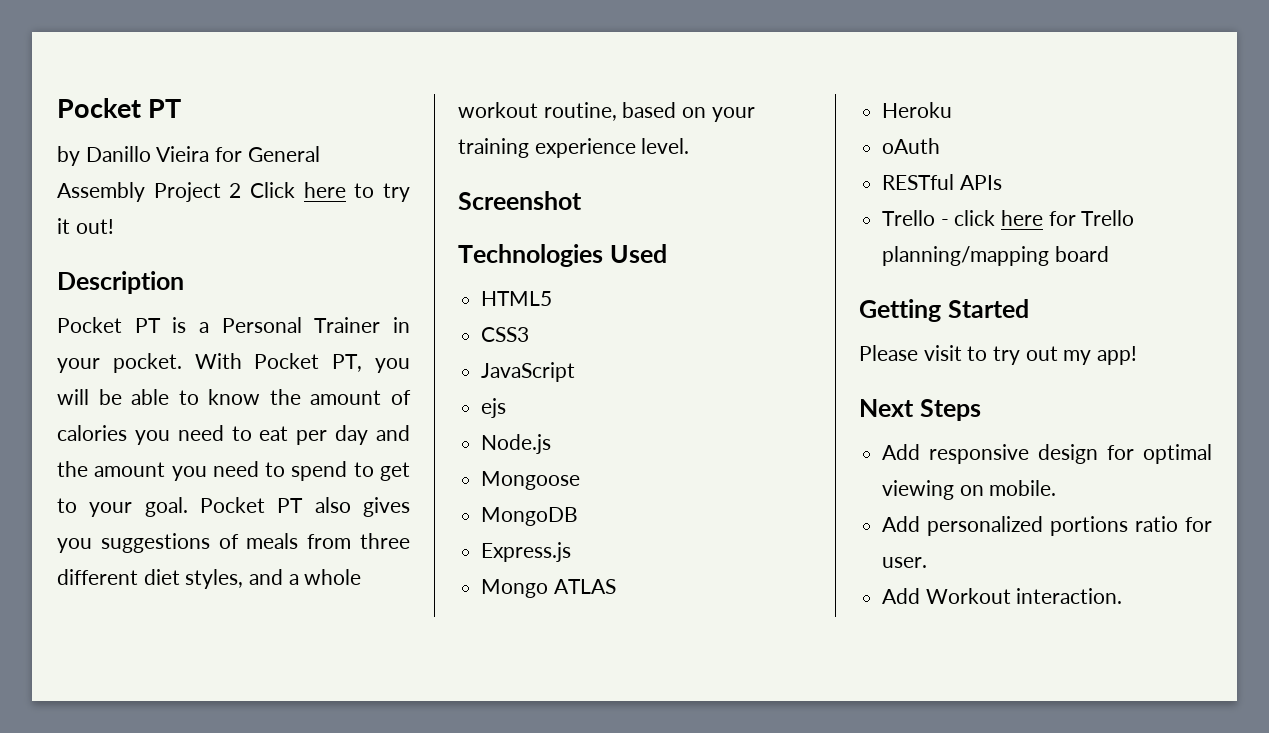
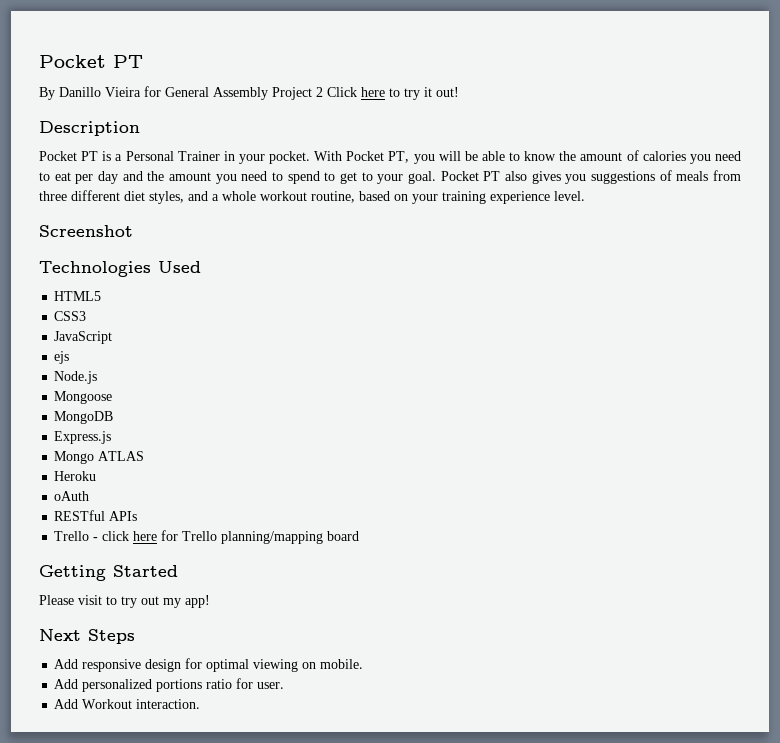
[57,146,80,166] by -> [39,87,55,100] By

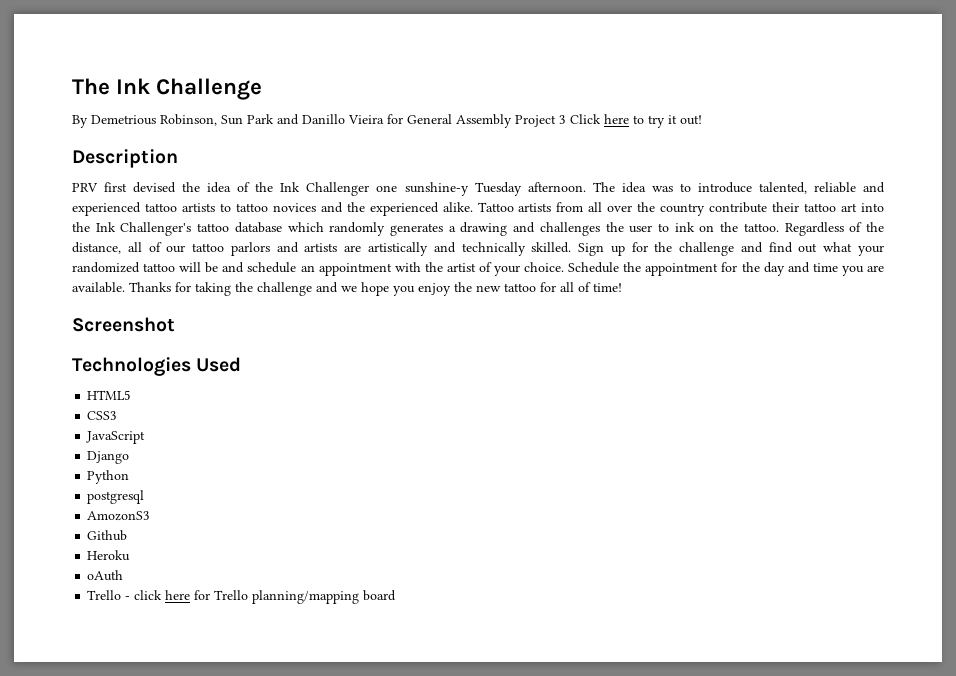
[39,55,143,68] [39,87,55,100] Pocket PT // By -> [72,78,263,100] [72,114,299,128] The Ink Challenge // By Demetrious Robinson, Sun Park and
[316,87,323,97] 2 -> [559,115,566,124] 3
[39,150,742,164] [39,170,741,184] [39,190,585,204] Pocket PT is a Personal Trainer in your pocket. With Pocket PT, you will be able to know the amount of calories you need to eat per day and the amount you need to spend to get to your goal. Pocket PT also gives you suggestions of meals from three different diet styles, and a whole workout routine, based on your training experience level. -> [72,182,885,196] [72,202,885,216] [72,222,884,236] [72,242,884,256] [72,262,884,276] [72,282,622,296] PRV first devised the idea of the Ink Challenger one sunshine-y Tuesday afternoon. The idea was to introduce talented, reliable and experienced tattoo artists to tattoo novices and the experienced alike. Tattoo artists from all over the country contribute their tattoo art into the Ink Challenger's tattoo database which randomly generates a drawing and challenges the user to ink on the tattoo. Regardless of the distance, all of our tattoo parlors and artists are artistically and technically skilled. Sign up for the challenge and find out what your randomized tattoo will be and schedule an appointment with the artist of your choice. Schedule the appointment for the day and time you are available. Thanks for taking the challenge and we hope you enjoy the new tattoo for all of time!
[54,351,70,364] [54,371,98,384] [54,391,113,404] [54,411,114,424] [54,431,112,444] [54,451,145,464] ejs // Node.js // Mongoose // MongoDB // Express.js // Mongo ATLAS -> [87,451,130,464] [87,470,130,484] [87,490,145,504] [87,511,151,521] [87,530,128,541] Django // Python // postgresql // AmozonS3 // Github
[54,510,138,521] // RESTful APIs -> (124, 575) none
[39,565,178,581] [39,595,210,608] [39,629,135,644] [54,658,364,672] [54,678,285,692] [54,699,201,709] // Getting Started // Please visit to try out my app! // Next Steps // Add responsive design for optimal viewing on mobile. // Add personalized portions ratio for user. // Add Workout interaction. -> (397, 595) none

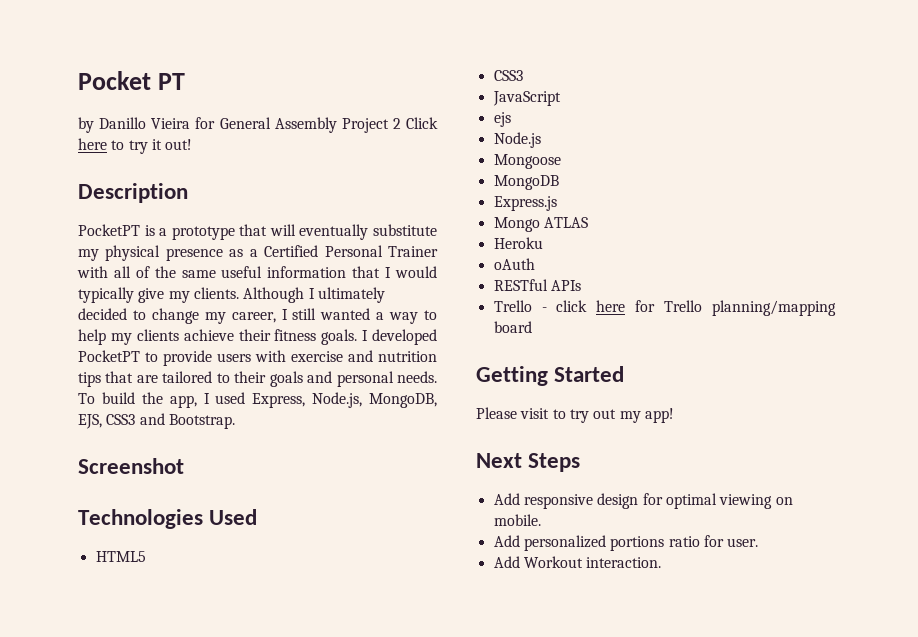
[72,78,263,100] [72,114,299,128] The Ink Challenge // By Demetrious Robinson, Sun Park and -> [78,71,186,90] [78,117,94,133] Pocket PT // by
[559,115,566,124] 3 -> [392,118,401,129] 2
[72,182,885,196] [72,202,885,216] [72,222,884,236] [72,242,884,256] [72,262,884,276] [72,282,622,296] PRV first devised the idea of the Ink Challenger one sunshine-y Tuesday afternoon. The idea was to introduce talented, reliable and experienced tattoo artists to tattoo novices and the experienced alike. Tattoo artists from all over the country contribute their tattoo art into the Ink Challenger's tattoo database which randomly generates a drawing and challenges the user to ink on the tattoo. Regardless of the distance, all of our tattoo parlors and artists are artistically and technically skilled. Sign up for the challenge and find out what your randomized tattoo will be and schedule an appointment with the artist of your choice. Schedule the appointment for the day and time you are available. Thanks for taking the challenge and we hope you enjoy the new tattoo for all of time! -> [78,224,437,240] [78,245,438,261] [77,266,438,278] [78,287,385,303] [78,308,437,324] [78,329,437,345] [78,350,437,366] [78,371,438,387] [78,392,437,408] [78,413,235,429] PocketPT is a prototype that will eventually substitute my physical presence as a Certified Personal Trainer with all of the same useful information that I would typically give my clients. Although I ultimately decided to change my career, I still wanted a way to help my clients achieve their fitness goals. I developed PocketPT to provide users with exercise and nutrition tips that are tailored to their goals and personal needs. To build the app, I used Express, Node.js, MongoDB, EJS, CSS3 and Bootstrap.
[87,451,130,464] [87,470,130,484] [87,490,145,504] [87,511,151,521] [87,530,128,541] Django // Python // postgresql // AmozonS3 // Github -> [493,112,511,127] [493,132,541,148] [493,154,561,169] [493,175,559,190] [493,196,557,211] [493,217,588,232] ejs // Node.js // Mongoose // MongoDB // Express.js // Mongo ATLAS
(124, 575) none -> [493,279,581,291] // RESTful APIs
(397, 595) none -> [476,366,625,386] [476,407,674,423] [476,453,581,472] [493,493,793,509] [493,514,541,526] [493,535,759,551] [493,556,662,568] // Getting Started // Please visit to try out my app! // Next Steps // Add responsive design for optimal viewing on mobile. // Add personalized portions ratio for user. // Add Workout interaction.

